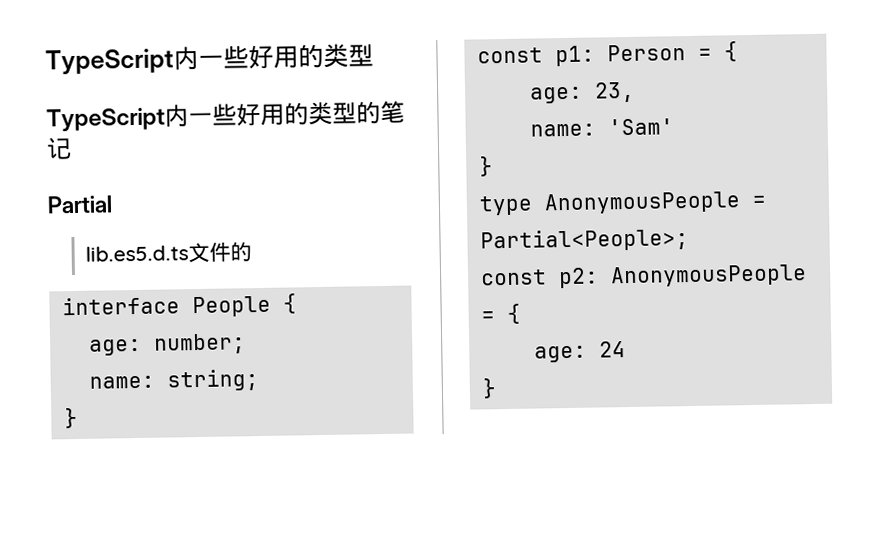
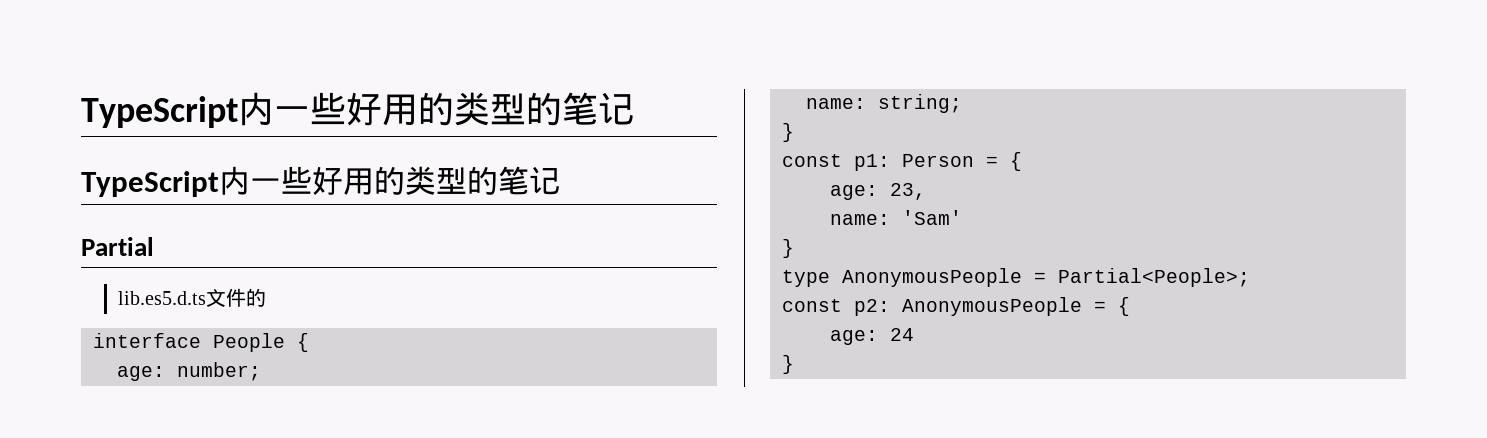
[45,43,374,75] TypeScript内一些好用的类型 -> [81,92,634,128] TypeScript内一些好用的类型的笔记

